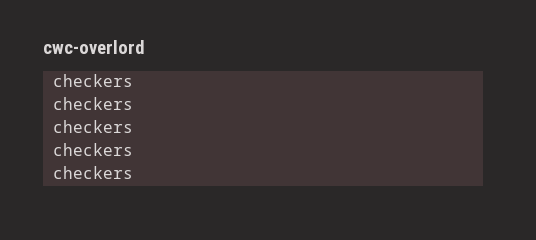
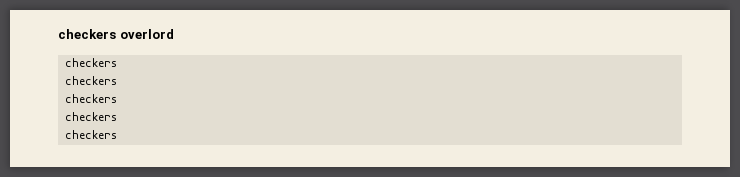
[43,40,145,54] cwc-overlord -> [58,29,174,39] checkers overlord

